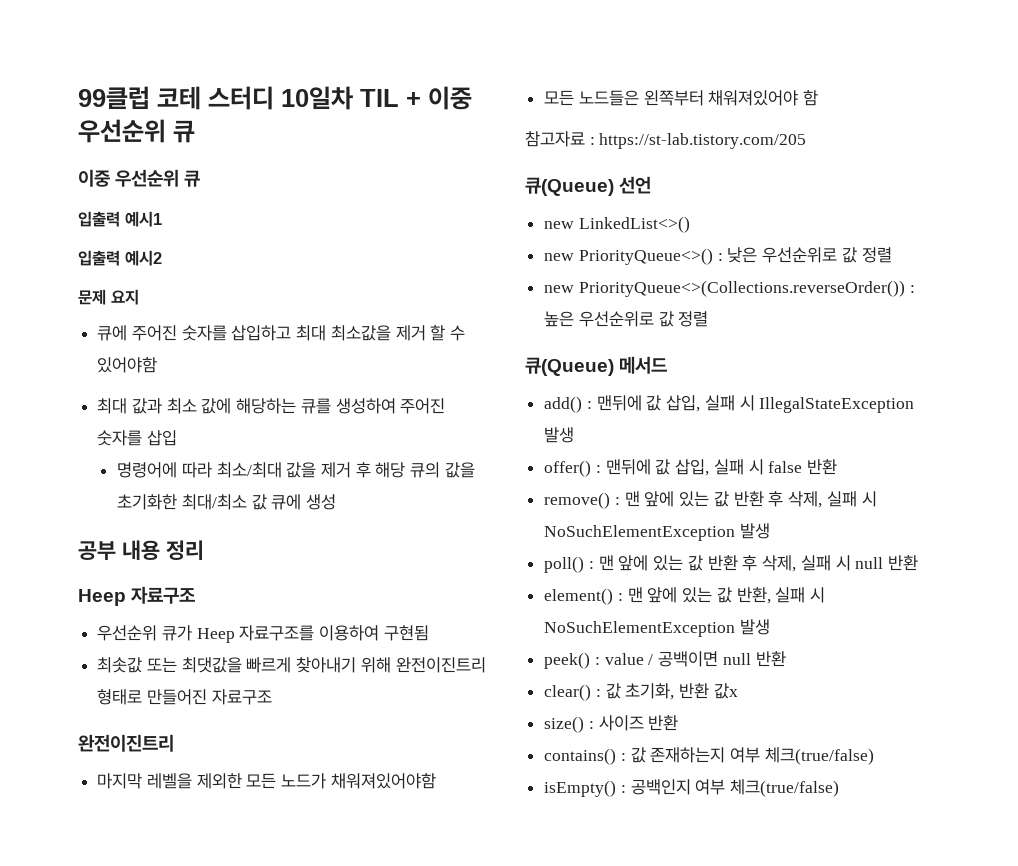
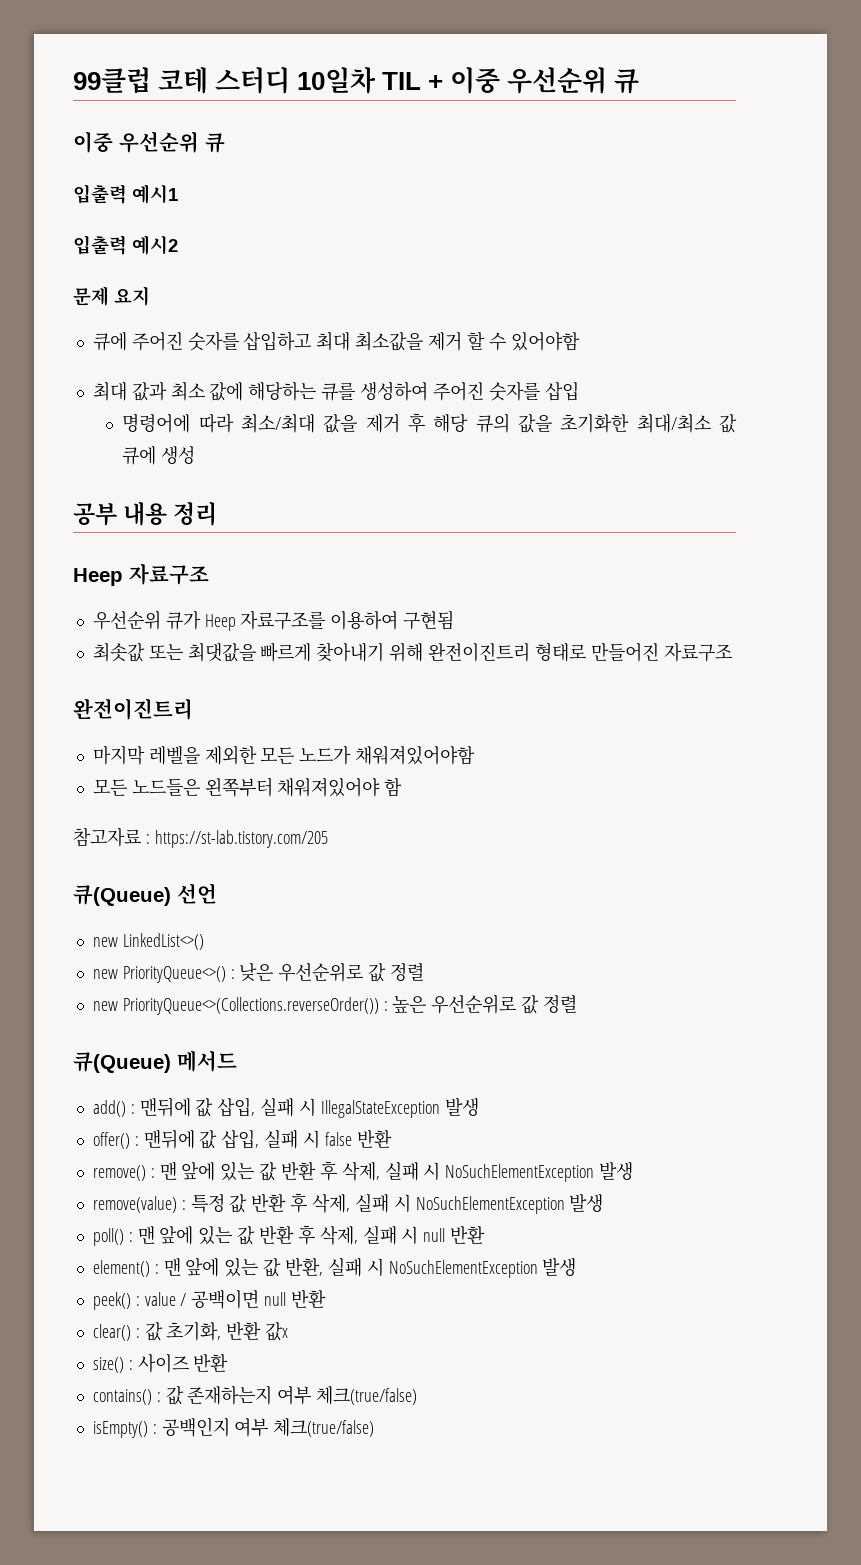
(770, 531) none -> [92,1193,604,1214] // remove(value) : 특정 값 반환 후 삭제, 실패 시 NoSuchElementException 발생

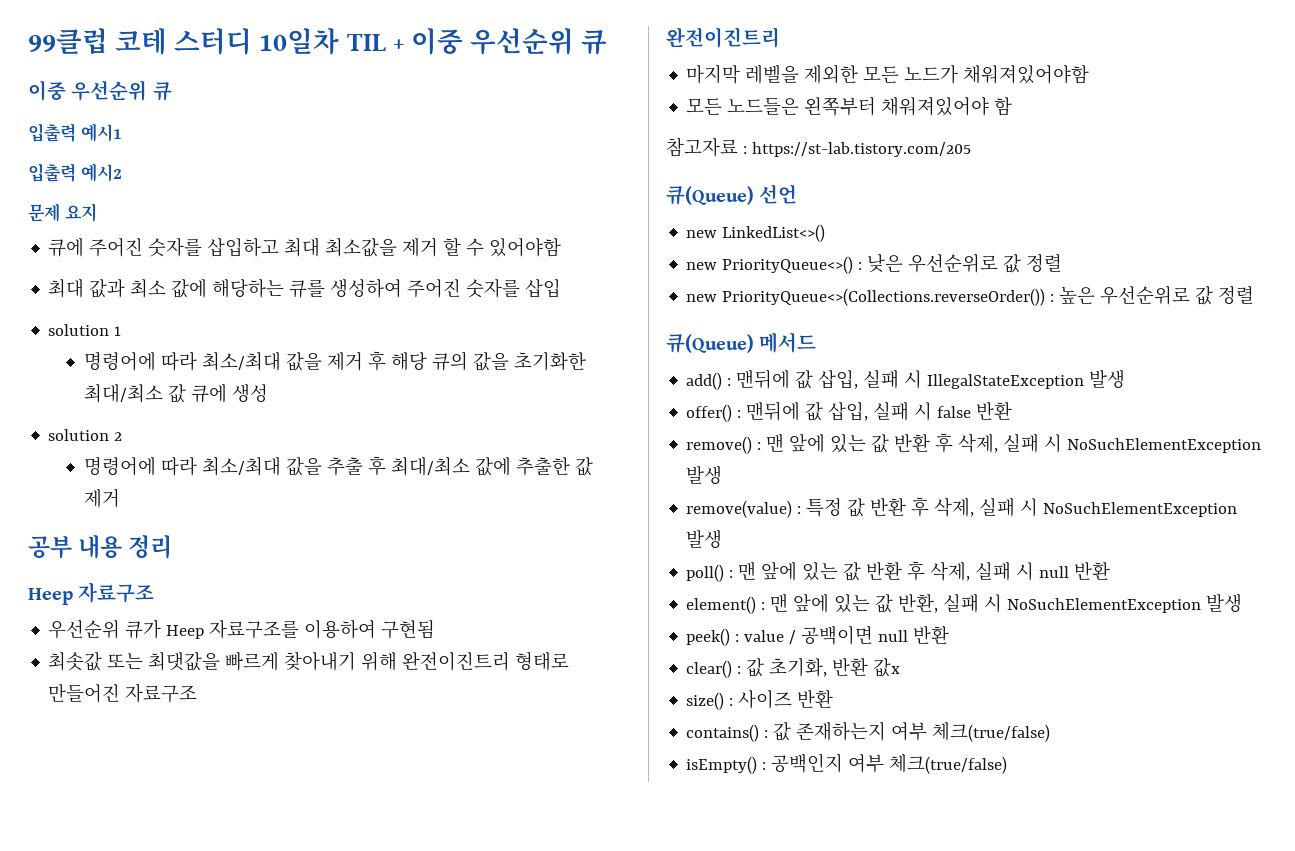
(579, 391) none -> [48,324,122,336] // solution 1
(196, 455) none -> [48,429,123,441] [83,456,593,476] [83,489,120,508] // solution 2 // 명령어에 따라 최소/최대 값을 추출 후 최대/최소 값에 추출한 값 제거

